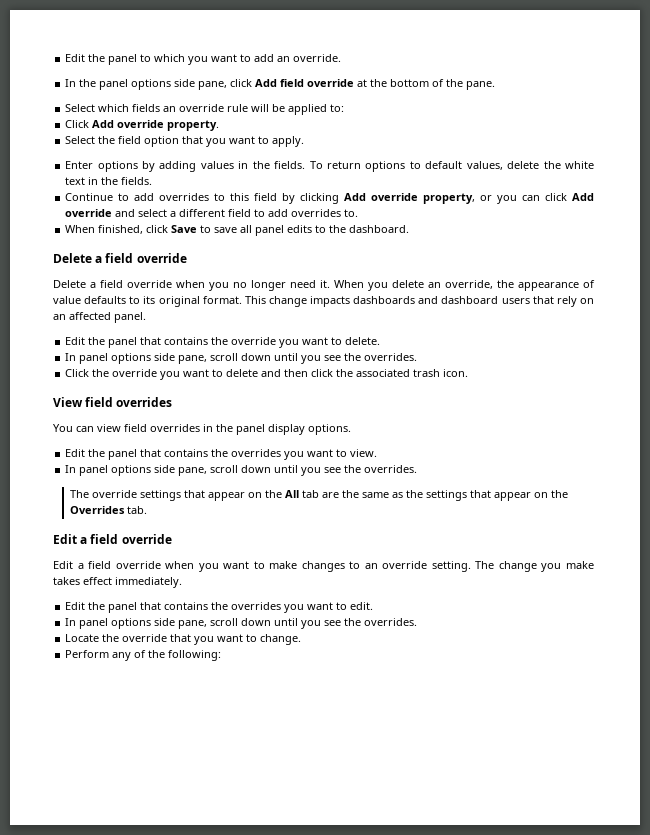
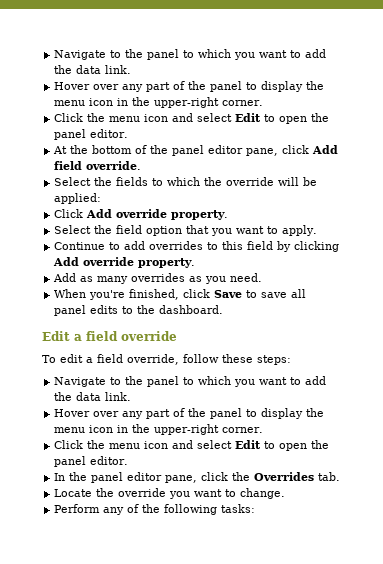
[65,54,342,65] [65,79,496,90] [65,104,345,115] Edit the panel to which you want to add an override. // In the panel options side pane, click Add field override at the bottom of the pane. // Select which fields an override rule will be applied to: -> [54,49,327,60] [54,65,132,74] [54,81,325,92] [54,97,264,108] [54,113,330,124] [54,129,129,140] [53,145,339,156] [54,161,142,170] [54,177,318,186] [54,193,102,204] Navigate to the panel to which you want to add the data link. // Hover over any part of the panel to display the menu icon in the upper-right corner. // Click the menu icon and select Edit to open the panel editor. // At the bottom of the panel editor pane, click Add field override. // Select the fields to which the override will be applied:
[65,161,594,172] [65,177,153,185] // Enter options by adding values in the fields. To return options to default values, delete the white text in the fields. -> (318, 230) none
[423,193,594,204] [65,209,359,217] [65,225,96,233] property, or you can click Add override and select a different field to add overrides to. // When -> [138,258,196,268] [53,273,263,284] [54,289,126,300] property. // Add as many overrides as you need. // When you're
[53,253,187,263] [53,280,595,291] [53,296,594,307] [53,312,146,323] [65,337,381,348] [65,353,418,364] [65,369,469,380] [53,397,173,407] [53,424,351,435] [65,449,378,460] [65,465,418,476] [69,490,568,501] [69,506,147,514] [53,534,172,544] [53,561,594,572] [53,577,182,588] [65,602,374,613] [65,618,418,629] Delete a field override // Delete a field override when you no longer need it. When you delete an override, the appearance of value defaults to its original format. This change impacts dashboards and dashboard users that rely on an affected panel. // Edit the panel that contains the override you want to delete. // In panel options side pane, scroll down until you see the overrides. // Click the override you want to delete and then click the associated trash icon. // View field overrides // You can view field overrides in the panel display options. // Edit the panel that contains the overrides you want to view. // In panel options side pane, scroll down until you see the overrides. // The override settings that appear on the All tab are the same as the settings that appear on the Overrides tab. // Edit a field override // Edit a field override when you want to make changes to an override setting. The change you make takes effect immediately. // Edit the panel that contains the overrides you want to edit. // In panel options side pane, scroll down until you see the overrides. -> [42,331,177,341] [42,354,291,365] [54,376,327,387] [54,392,132,401] [54,408,325,419] [54,424,264,435] [54,440,330,451] [54,456,129,467] [54,472,341,483] Edit a field override // To edit a field override, follow these steps: // Navigate to the panel to which you want to add the data link. // Hover over any part of the panel to display the menu icon in the upper-right corner. // Click the menu icon and select Edit to open the panel editor. // In the panel editor pane, click the Overrides tab.
[170,634,192,642] that -> (167, 492) none
[168,650,222,661] following: -> [164,504,256,515] following tasks:

